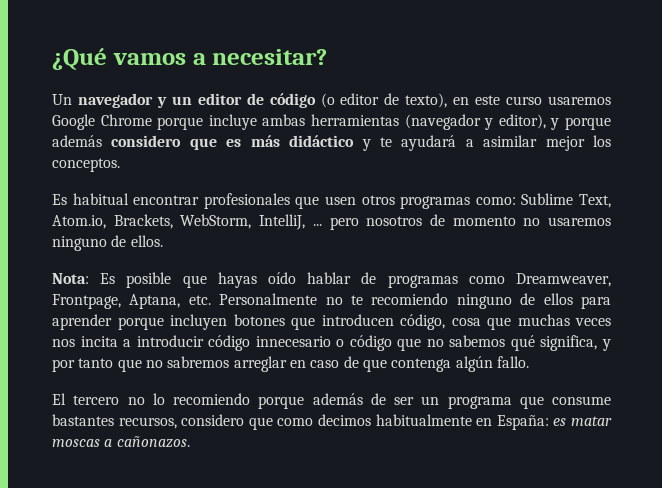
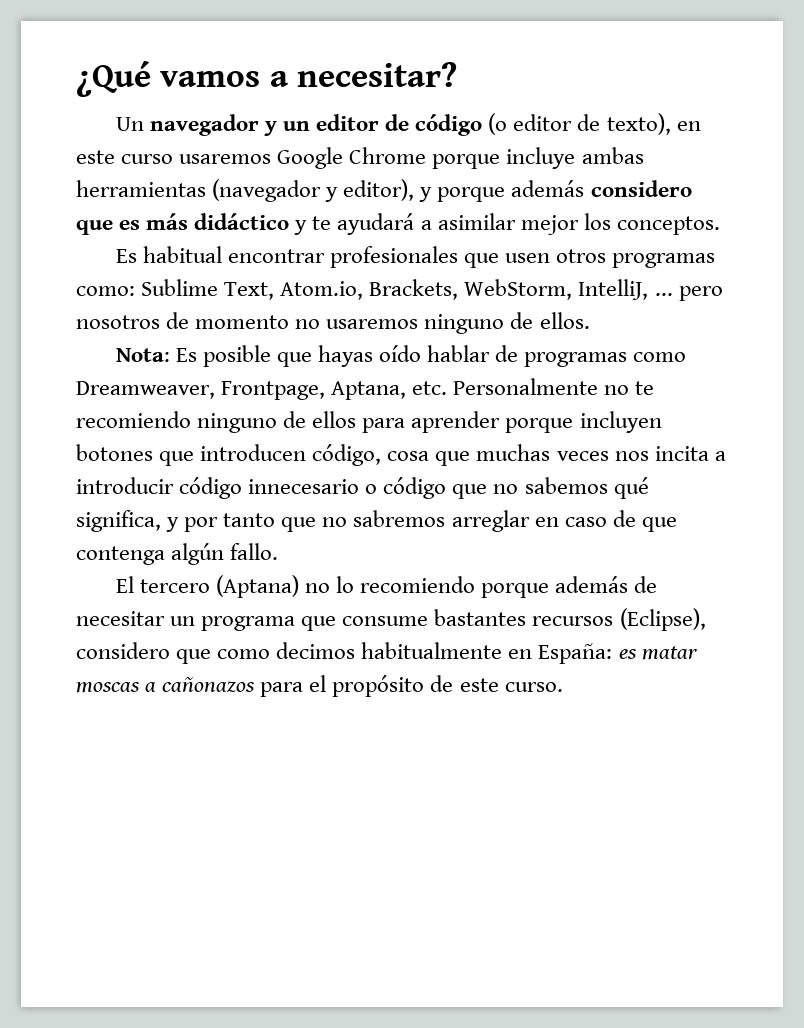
(120, 400) none -> [215,575,299,598] (Aptana)
[394,397,414,405] ser -> [76,611,165,626] necesitar
[118,417,177,429] recursos, -> [532,608,706,631] recursos (Eclipse),
[116,436,190,448] cañonazos. -> [162,675,563,697] cañonazos para el propósito de este curso.

